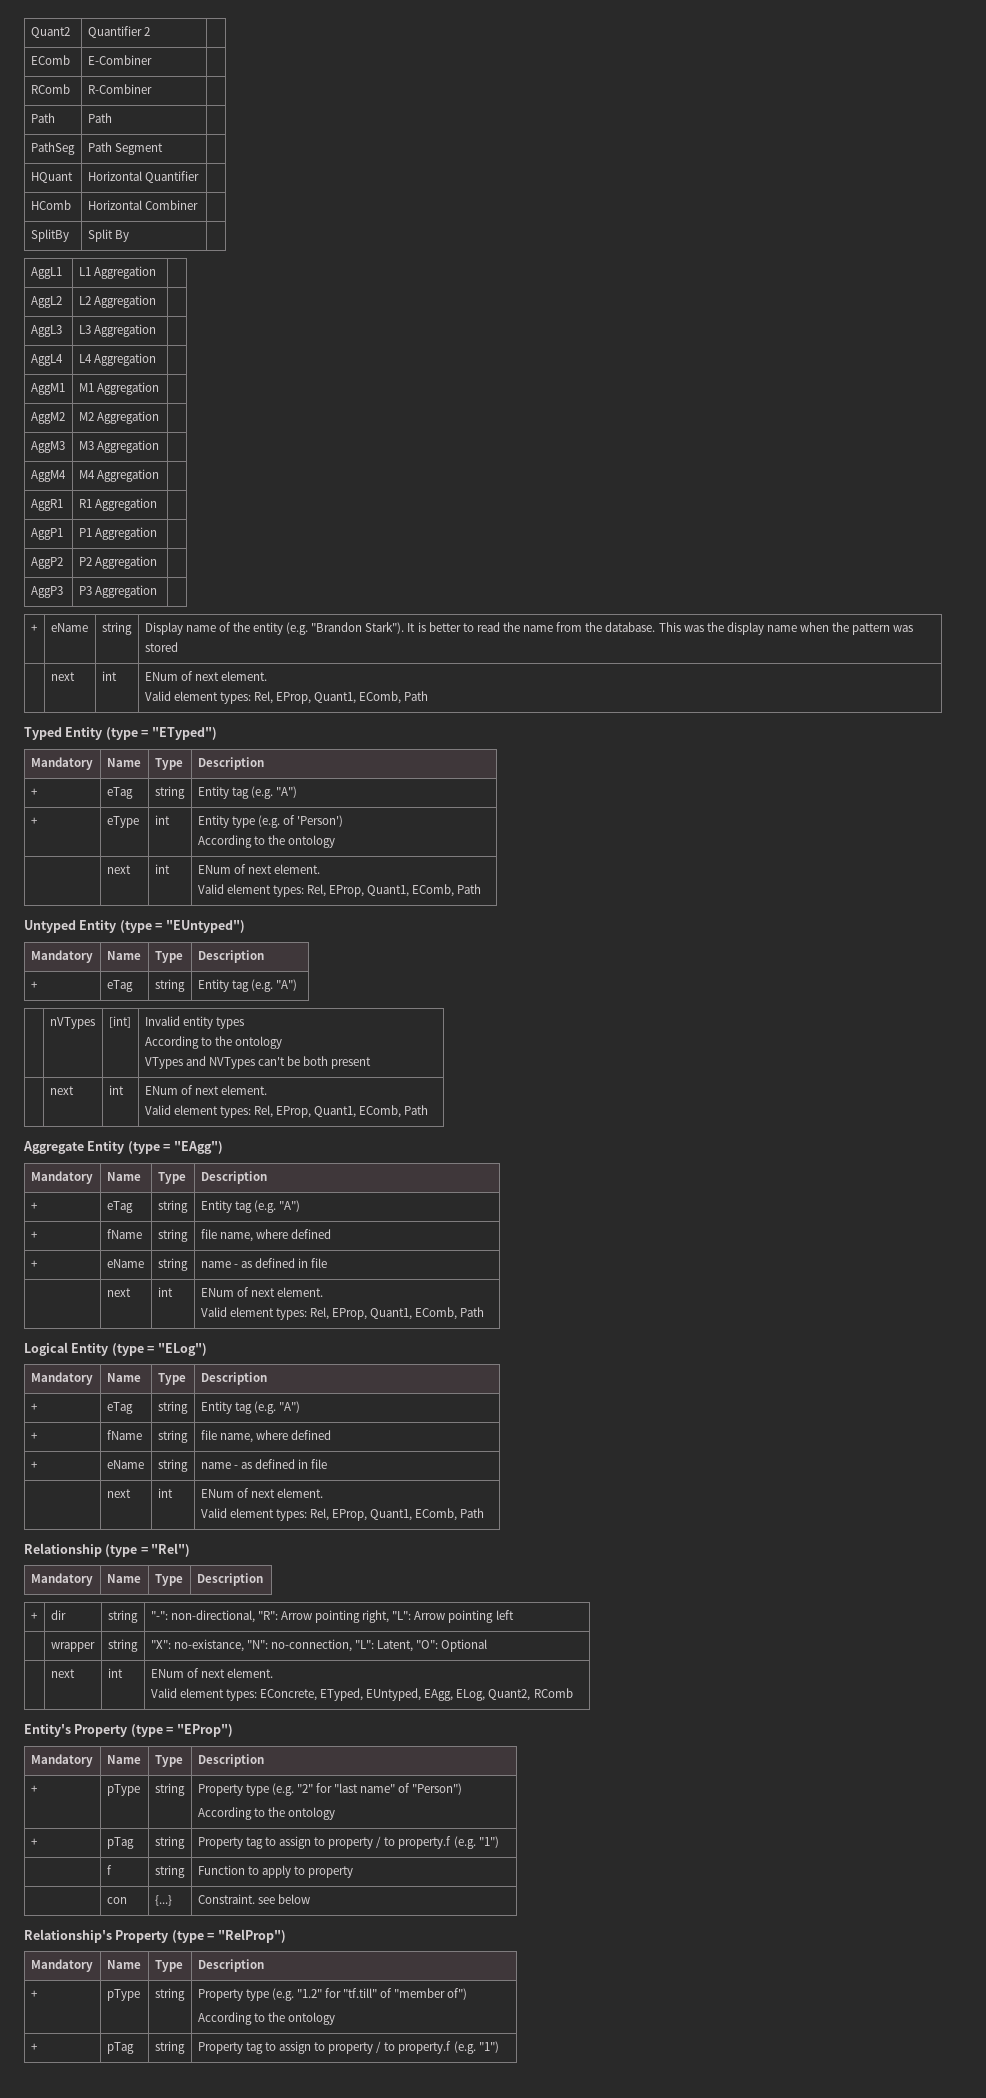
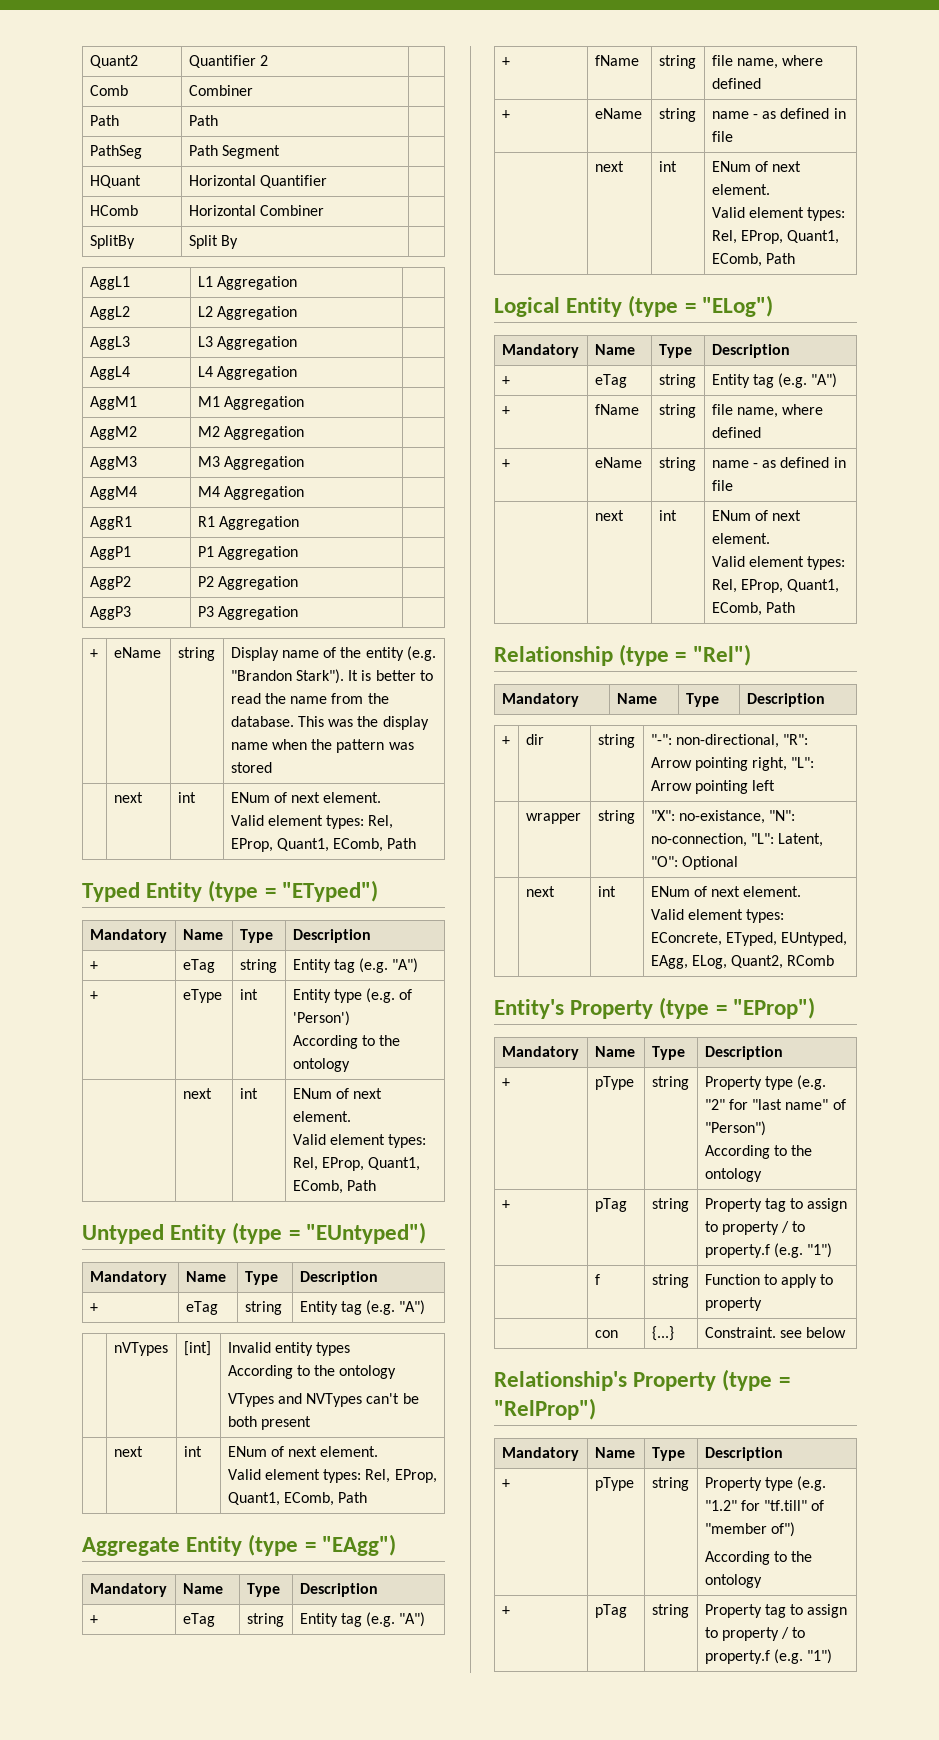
[30,55,70,65] [87,55,152,65] [30,84,70,94] [87,84,152,94] EComb | E-Combiner | // RComb | R-Combiner -> [89,85,128,96] [188,85,253,96] Comb | Combiner

